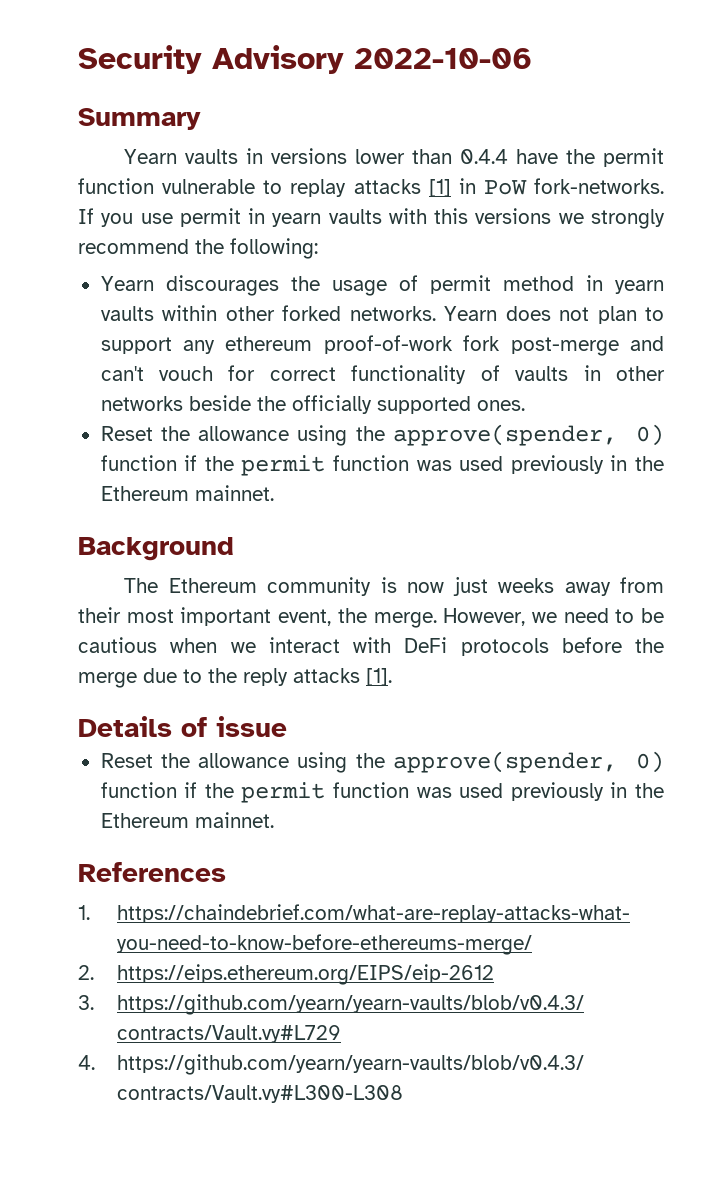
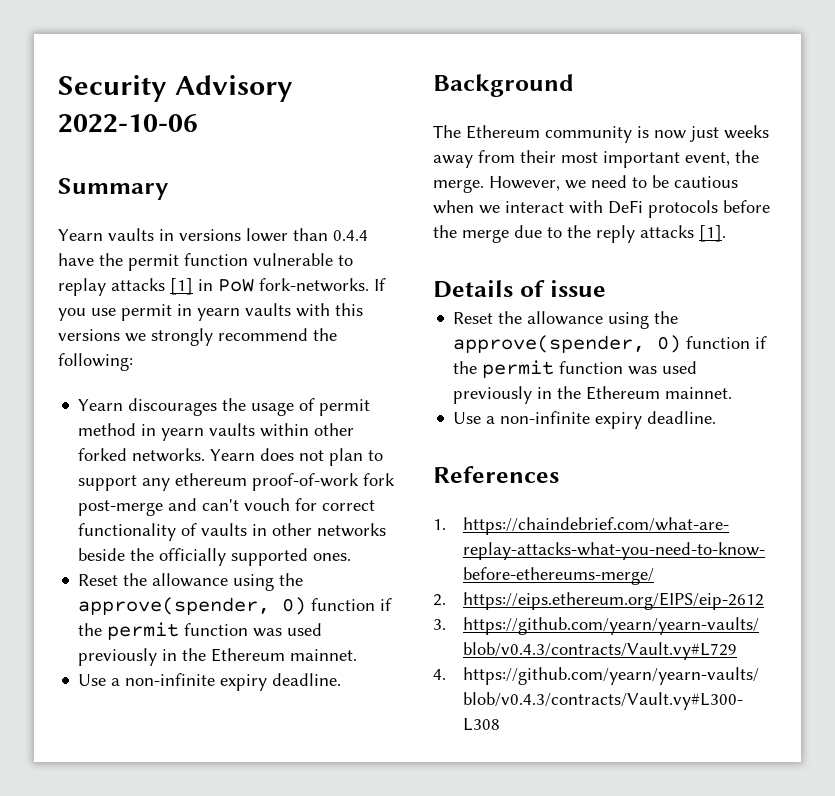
(274, 493) none -> [78,673,342,691] // Use a non-infinite expiry deadline.
(274, 820) none -> [453,411,717,429] // Use a non-infinite expiry deadline.

